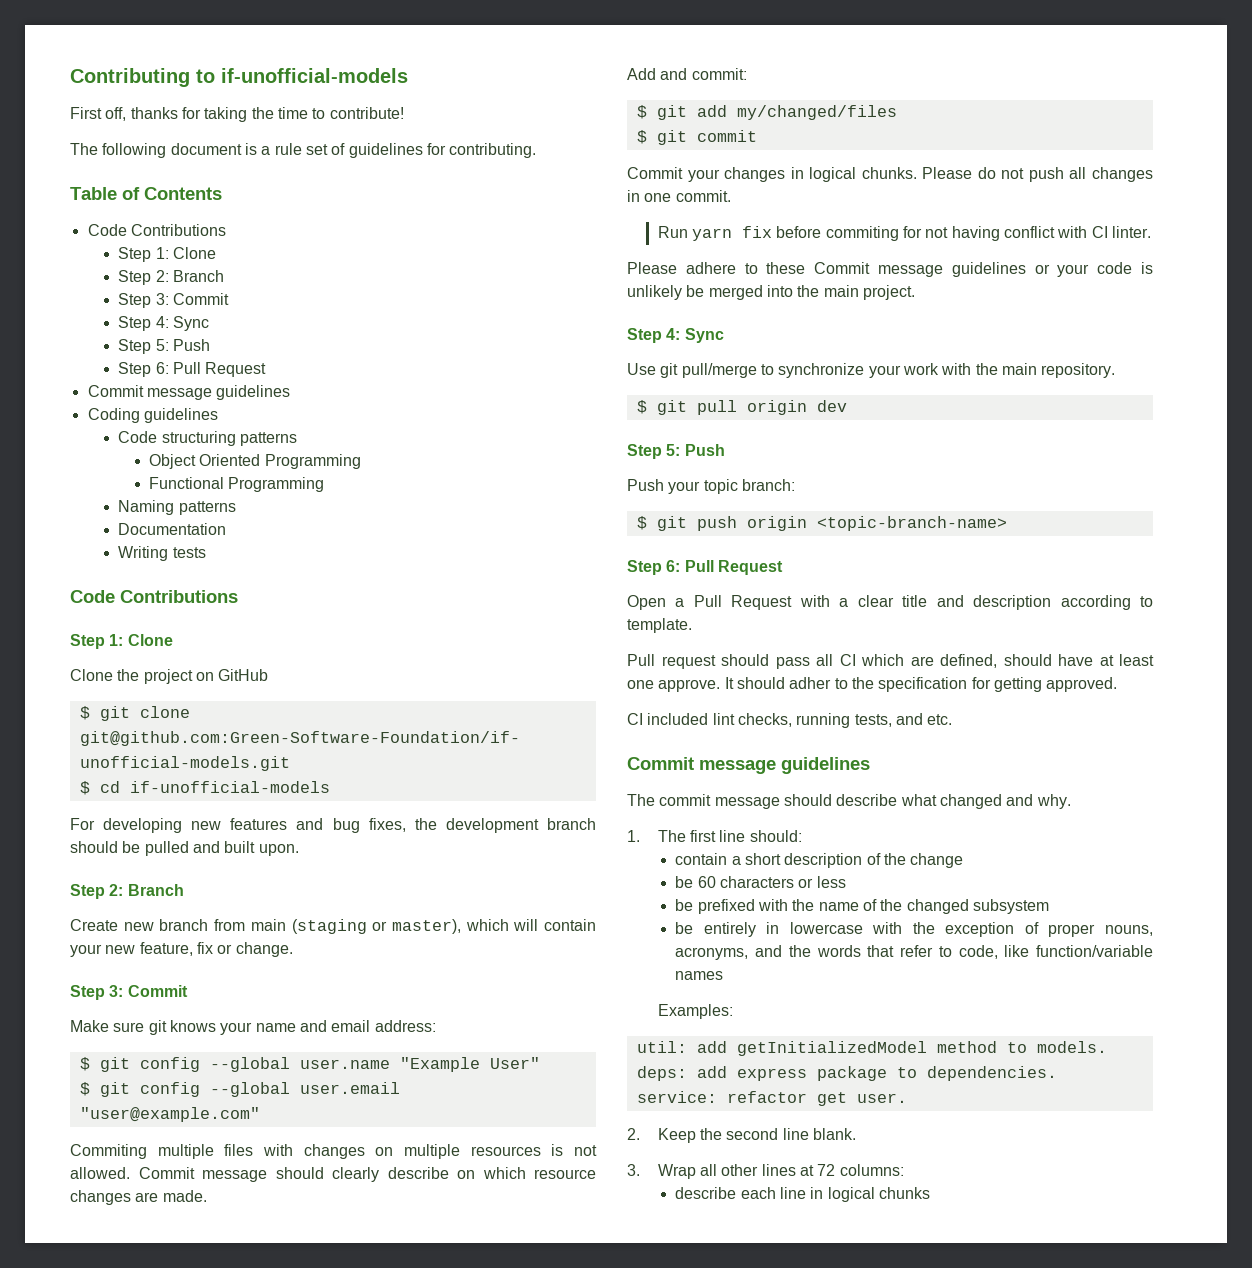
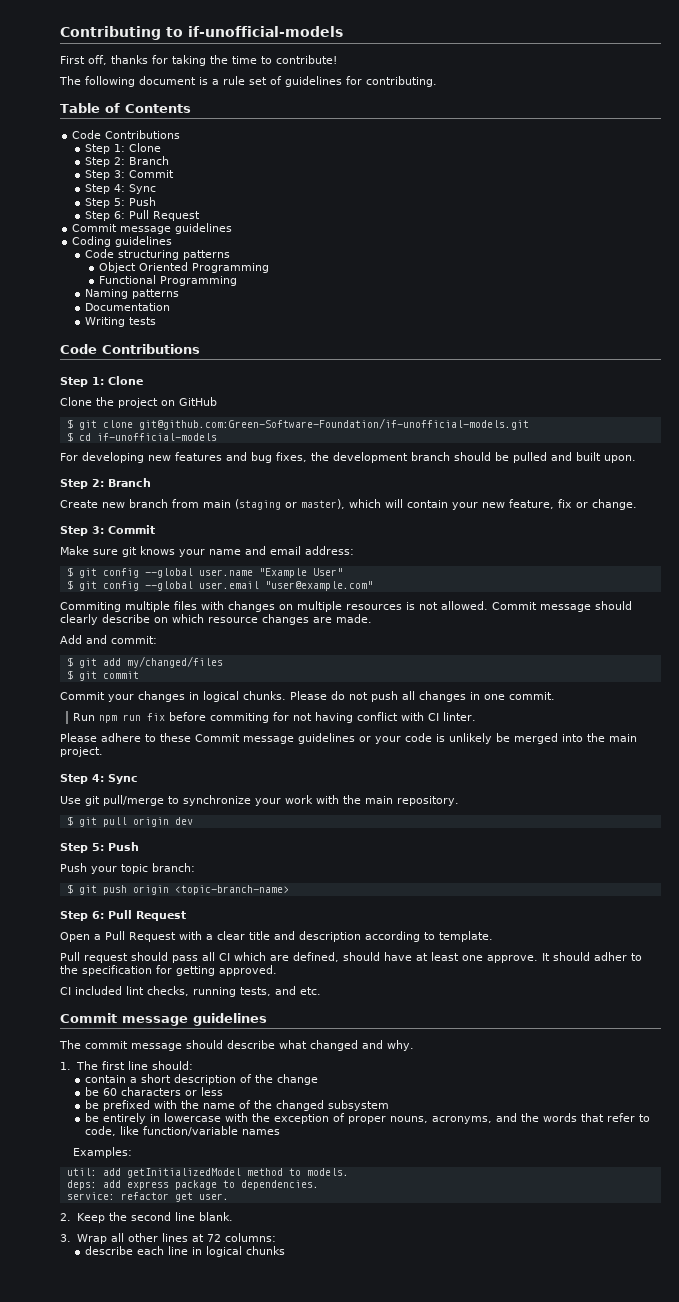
[691,228,732,241] yarn -> [99,714,142,723] npm run

